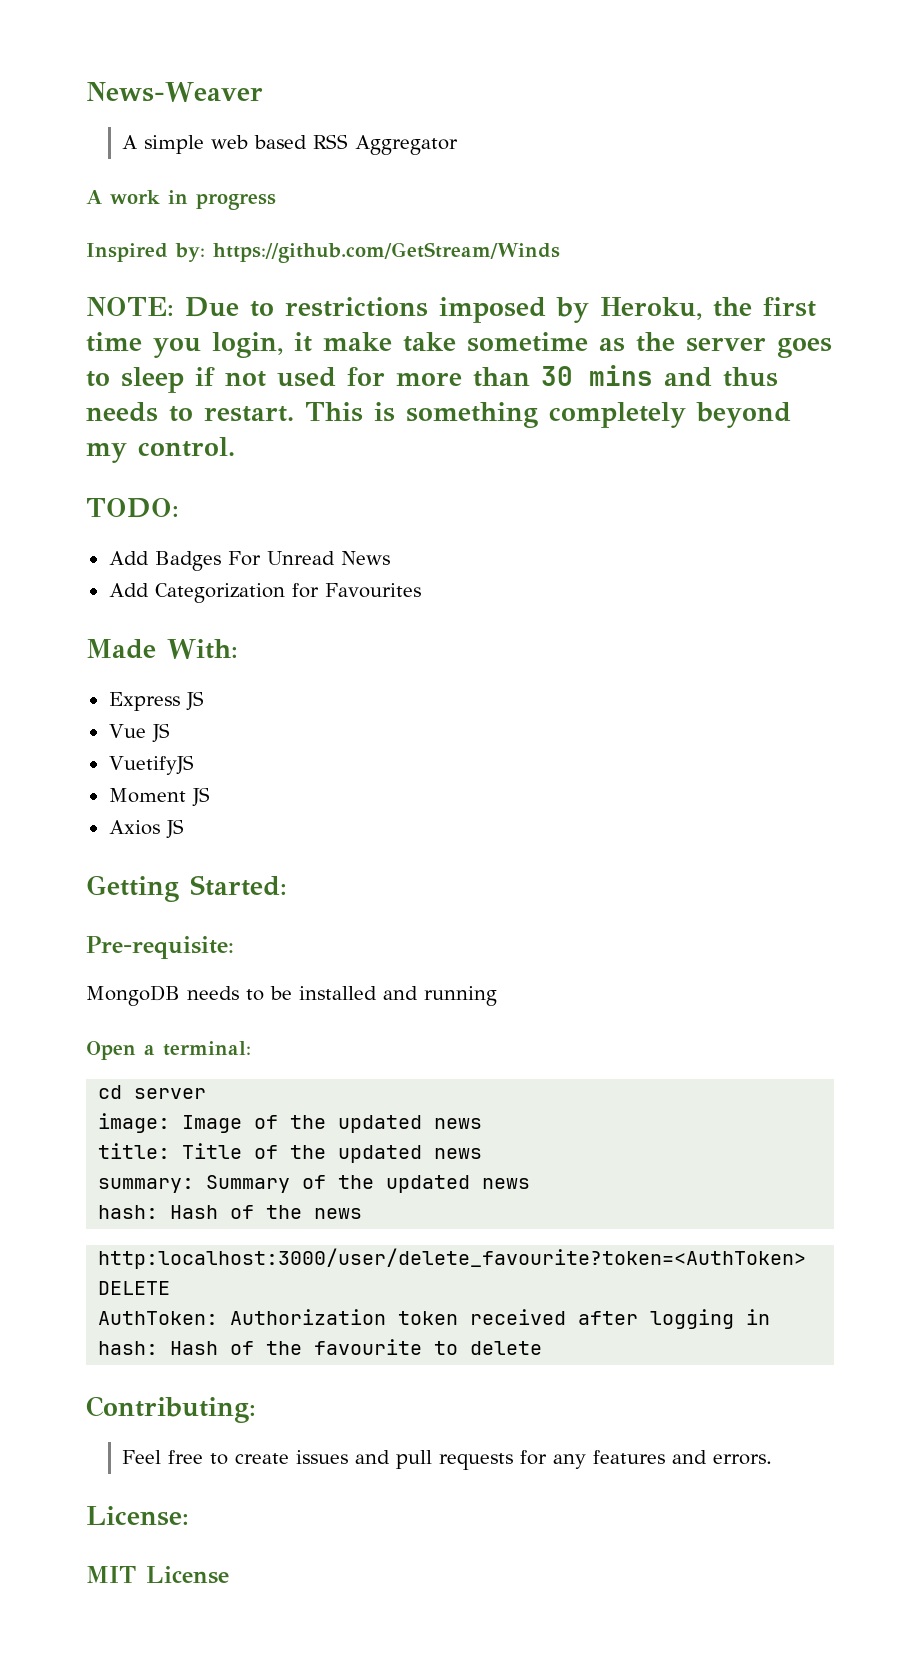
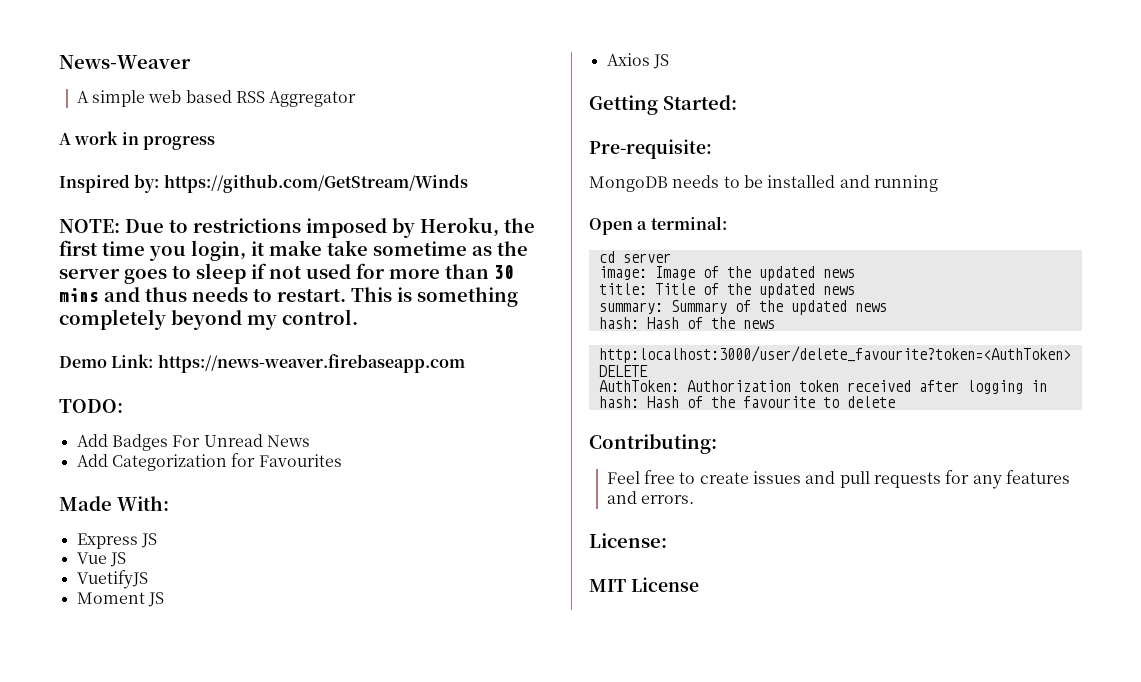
(235, 447) none -> [59,354,465,373] // Demo Link: https://news-weaver.firebaseapp.com

